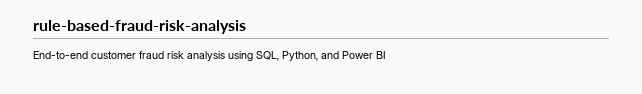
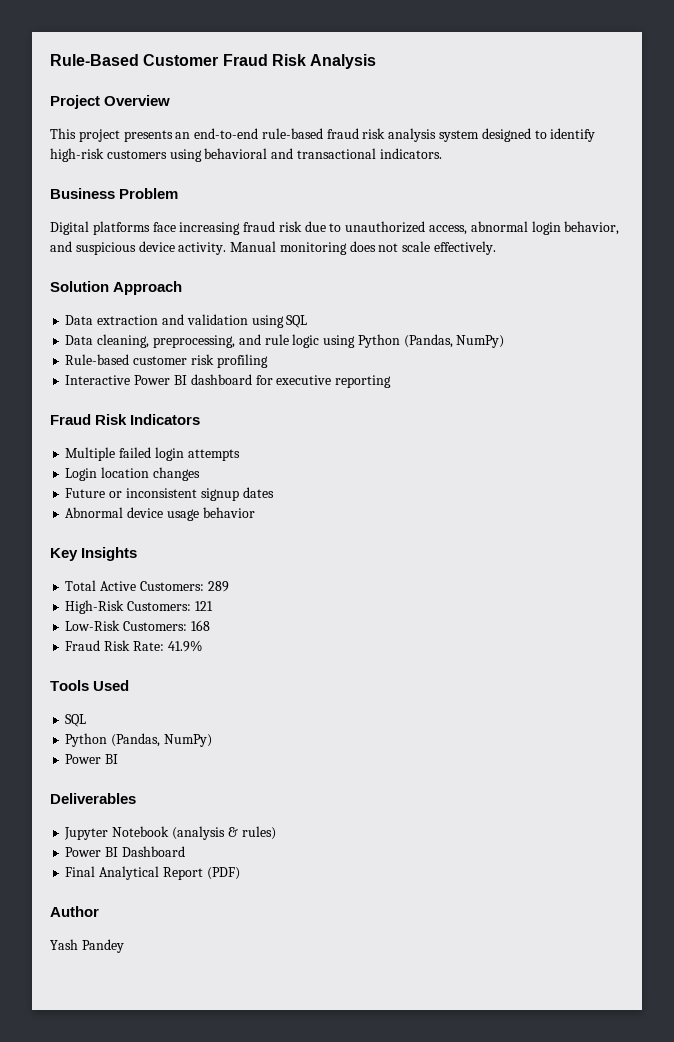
[33,20,246,34] [33,51,386,61] rule-based-fraud-risk-analysis // End-to-end customer fraud risk analysis using SQL, Python, and Power BI -> [50,54,377,69] [50,95,171,109] [50,128,596,142] [50,148,442,162] [50,188,179,199] [50,221,620,235] [50,241,497,255] [50,281,183,295] [65,314,308,328] [65,334,505,348] [65,354,268,368] [65,374,392,388] [50,414,201,425] [65,447,240,461] [65,467,200,481] [65,487,274,501] [65,507,255,521] [50,547,138,561] [65,580,229,592] [65,600,213,614] [65,620,210,631] [65,640,202,652] [50,680,130,691] [65,714,87,727] [65,733,212,747] [65,754,119,764] [50,793,136,804] [64,826,276,840] [65,846,185,857] [65,866,240,880] [50,906,99,917] [50,939,124,953] Rule-Based Customer Fraud Risk Analysis // Project Overview // This project presents an end-to-end rule-based fraud risk analysis system designed to identify high-risk customers using behavioral and transactional indicators. // Business Problem // Digital platforms face increasing fraud risk due to unauthorized access, abnormal login behavior, and suspicious device activity. Manual monitoring does not scale effectively. // Solution Approach // Data extraction and validation using SQL // Data cleaning, preprocessing, and rule logic using Python (Pandas, NumPy) // Rule-based customer risk profiling // Interactive Power BI dashboard for executive reporting // Fraud Risk Indicators // Multiple failed login attempts // Login location changes // Future or inconsistent signup dates // Abnormal device usage behavior // Key Insights // Total Active Customers: 289 // High-Risk Customers: 121 // Low-Risk Customers: 168 // Fraud Risk Rate: 41.9% // Tools Used // SQL // Python (Pandas, NumPy) // Power BI // Deliverables // Jupyter Notebook (analysis & rules) // Power BI Dashboard // Final Analytical Report (PDF) // Author // Yash Pandey

